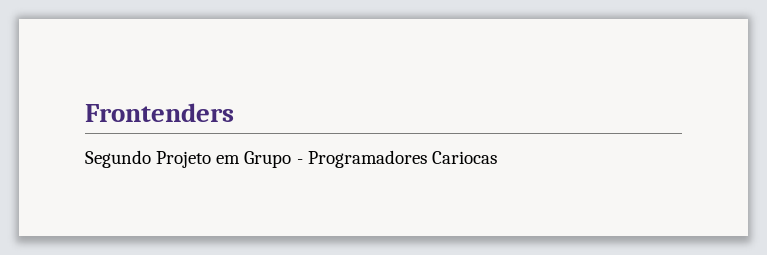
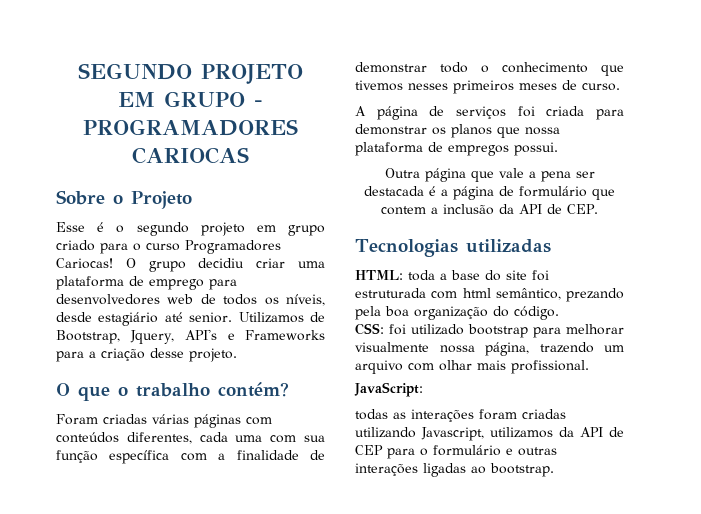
[85,103,234,122] [85,150,497,168] Frontenders // Segundo Projeto em Grupo - Programadores Cariocas -> [78,63,303,84] [118,91,263,107] [83,119,298,136] [132,147,249,164] [56,190,192,209] [56,222,325,236] [56,240,281,254] [56,258,325,272] [56,276,237,290] [56,294,325,306] [56,312,325,326] [56,329,325,344] [56,348,237,362] [56,382,289,401] [56,414,272,428] [56,432,326,444] [56,450,325,464] [355,62,624,76] [355,80,620,94] [355,106,624,120] [355,124,560,138] [355,142,558,156] [384,168,595,182] [364,186,615,200] [381,204,599,215] [355,239,551,257] [355,270,549,281] [355,288,624,302] [355,306,559,320] [355,323,624,338] [355,342,624,356] [355,360,589,374] [354,382,423,397] [355,409,566,422] [355,427,624,441] [355,445,557,459] [355,463,554,477] SEGUNDO PROJETO EM GRUPO - PROGRAMADORES CARIOCAS // Sobre o Projeto // Esse é o segundo projeto em grupo criado para o curso Programadores Cariocas! O grupo decidiu criar uma plataforma de emprego para desenvolvedores web de todos os níveis, desde estagiário até senior. Utilizamos de Bootstrap, Jquery, API's e Frameworks para a criação desse projeto. // O que o trabalho contém? // Foram criadas várias páginas com conteúdos diferentes, cada uma com sua função específica com a finalidade de demonstrar todo o conhecimento que tivemos nesses primeiros meses de curso. // A página de serviços foi criada para demonstrar os planos que nossa plataforma de empregos possui. // Outra página que vale a pena ser destacada é a página de formulário que contem a inclusão da API de CEP. // Tecnologias utilizadas // HTML: toda a base do site foi estruturada com html semântico, prezando pela boa organização do código. // CSS: foi utilizado bootstrap para melhorar visualmente nossa página, trazendo um arquivo com olhar mais profissional. // JavaScript: // todas as interações foram criadas utilizando Javascript, utilizamos da API de CEP para o formulário e outras interações ligadas ao bootstrap.

